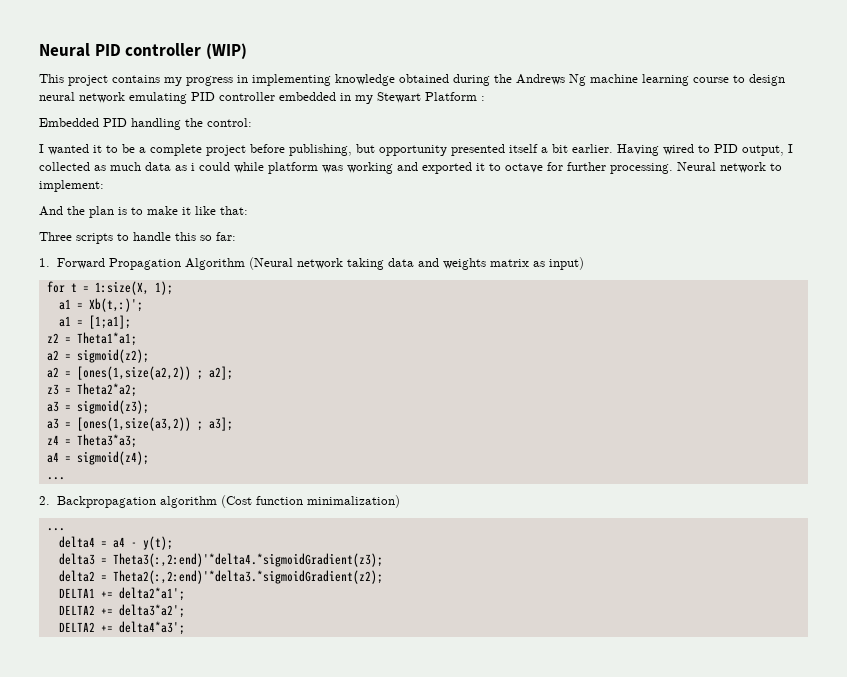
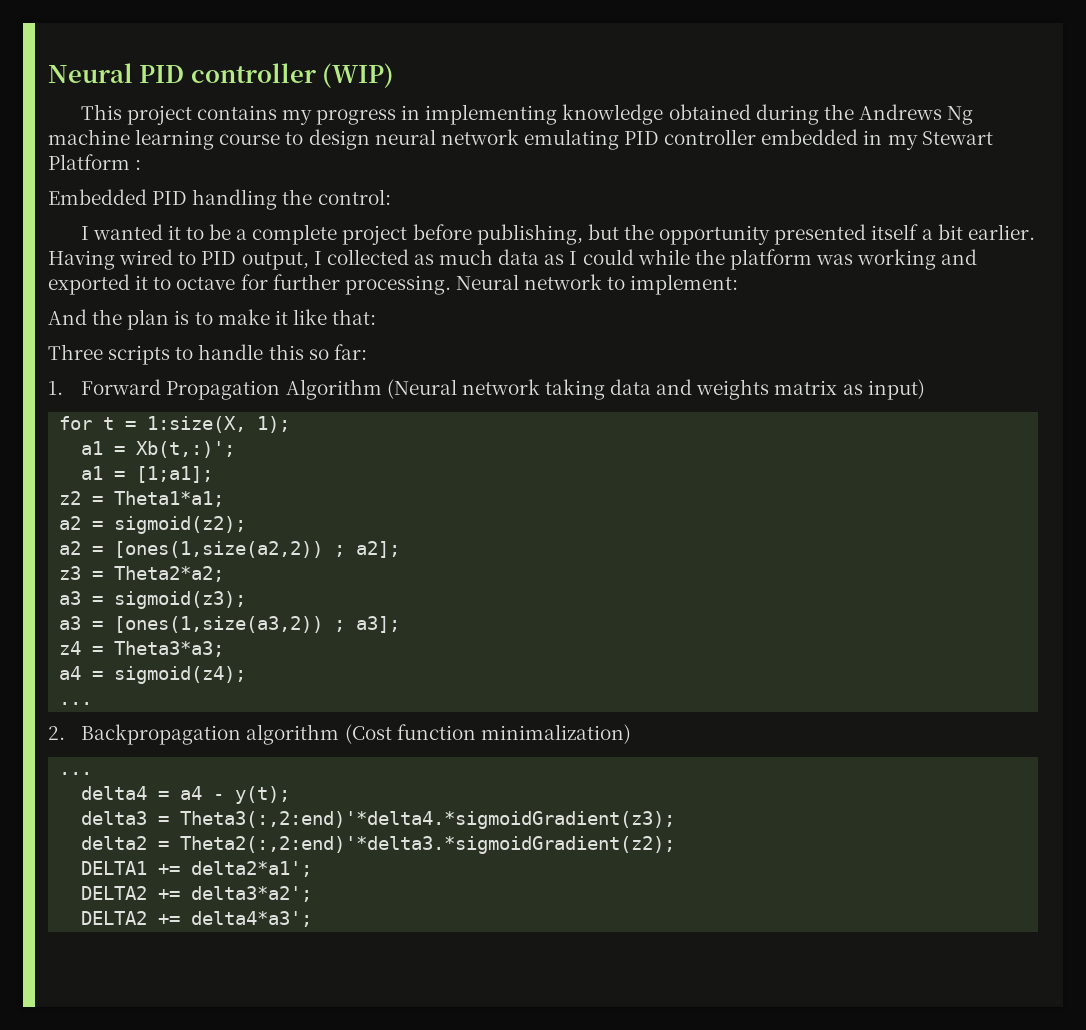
(375, 148) none -> [623,224,654,240] the
[191,163,195,171] i -> [569,251,578,265] I
(264, 167) none -> [694,249,725,265] the

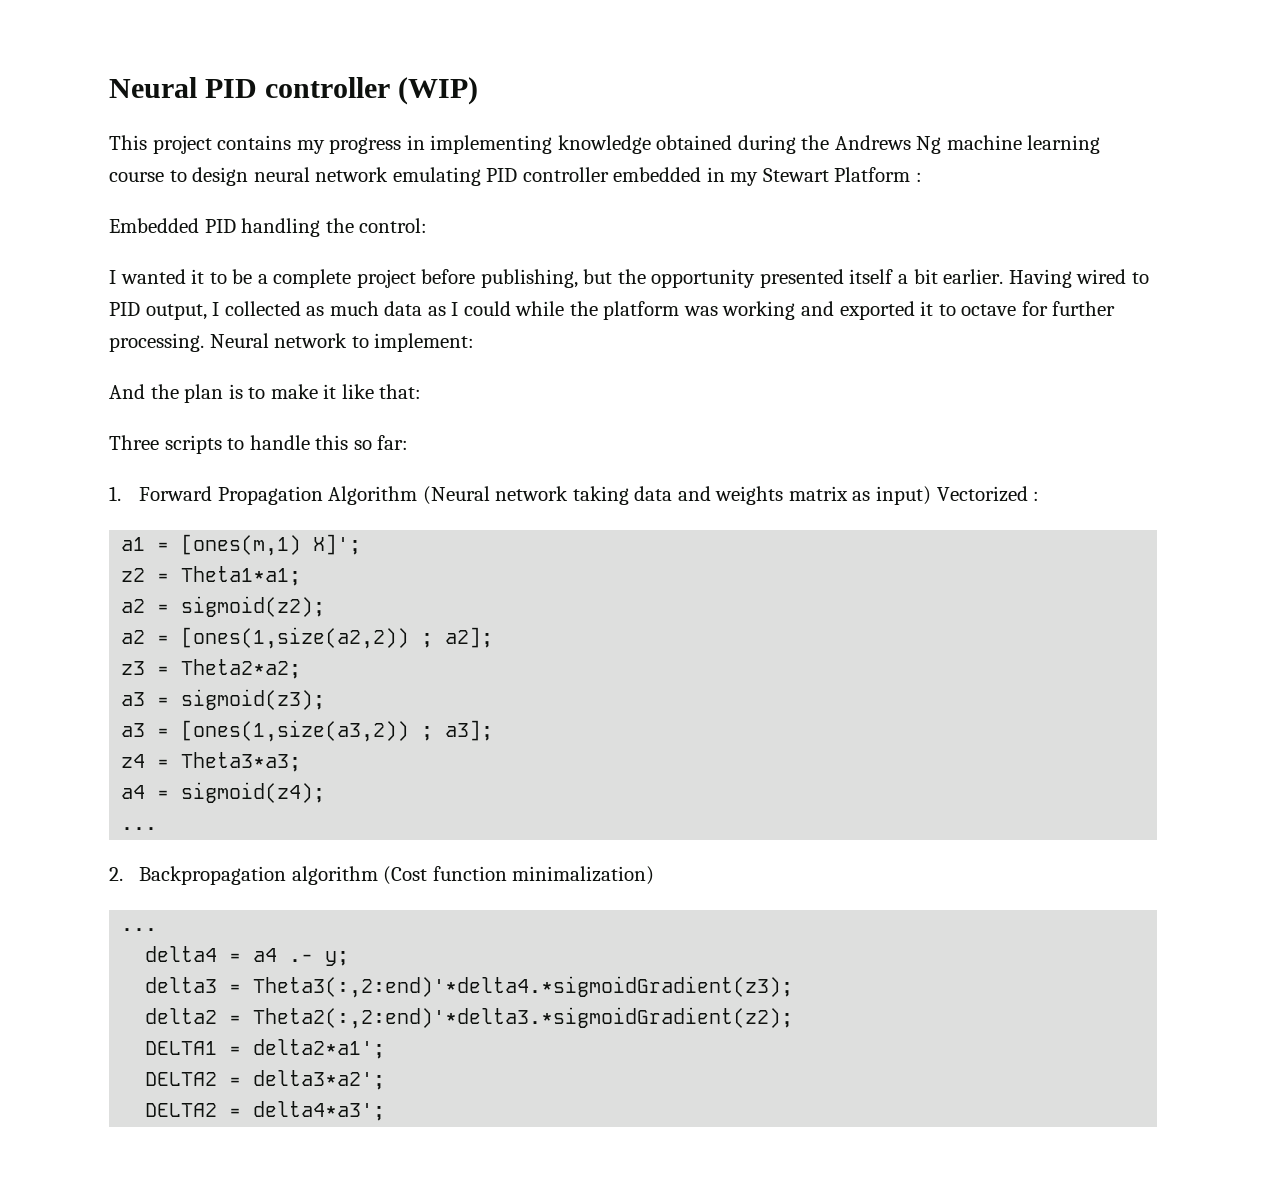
[59,416,291,433] [81,441,236,458] [81,466,214,483] // for t = 1:size(X, 1); // a1 = Xb(t,:)'; // a1 = [1;a1]; -> [936,486,1040,502] [121,534,362,556] Vectorized : // a1 = [ones(m,1) X]';
[213,786,291,804] - y(t); -> [289,951,350,966] .- y;
[158,864,181,875] += -> [229,1046,242,1055] =
[158,889,181,900] += -> [229,1077,242,1086] =
[158,914,181,925] += -> [229,1108,242,1117] =

